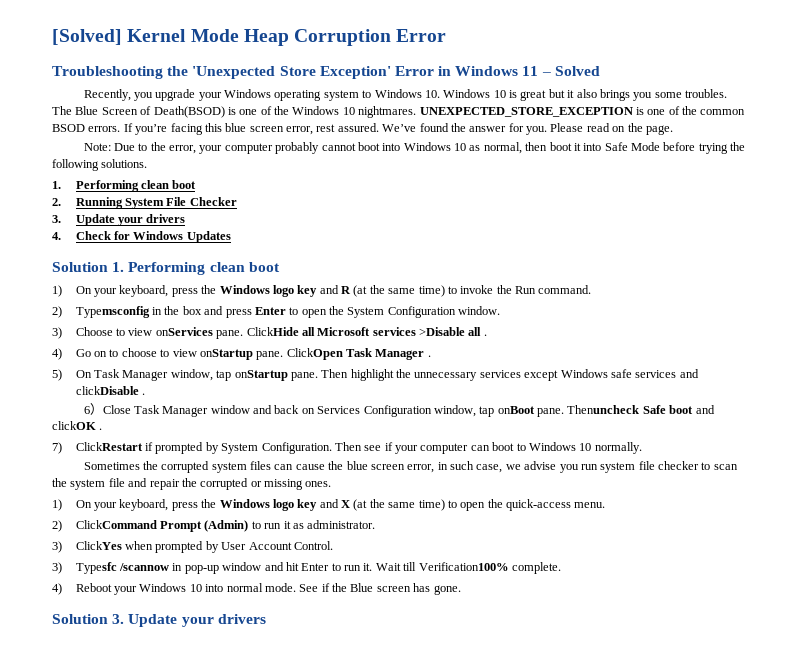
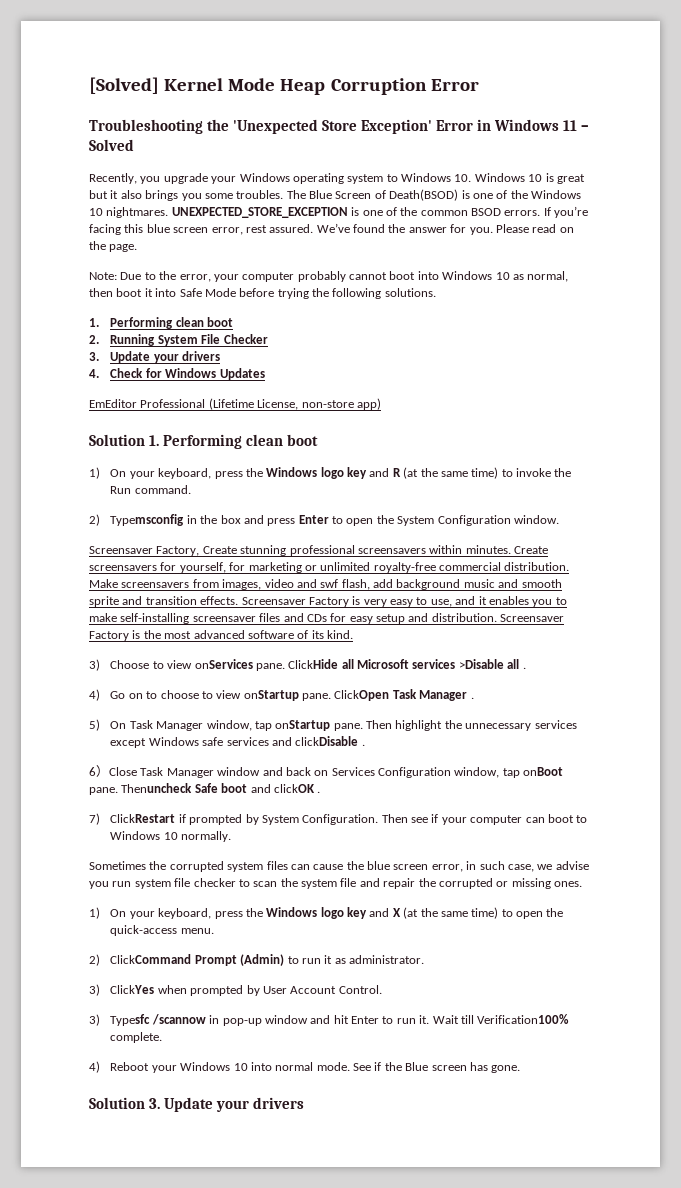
(231, 237) none -> [89,398,381,410] // EmEditor Professional (Lifetime License, non-store app)
(501, 310) none -> [89,545,548,556] [89,562,570,573] [89,579,562,590] [89,596,567,607] [89,613,565,624] [89,630,353,641] // Screensaver Factory, Create stunning professional screensavers within minutes. Create screensavers for yourself, for marketing or unlimited royalty-free commercial distribution. Make screensavers from images, video and swf flash, add background music and smooth sprite and transition effects. Screensaver Factory is very easy to use, and it enables you to make self-installing screensaver files and CDs for easy setup and distribution. Screensaver Factory is the most advanced software of its kind.

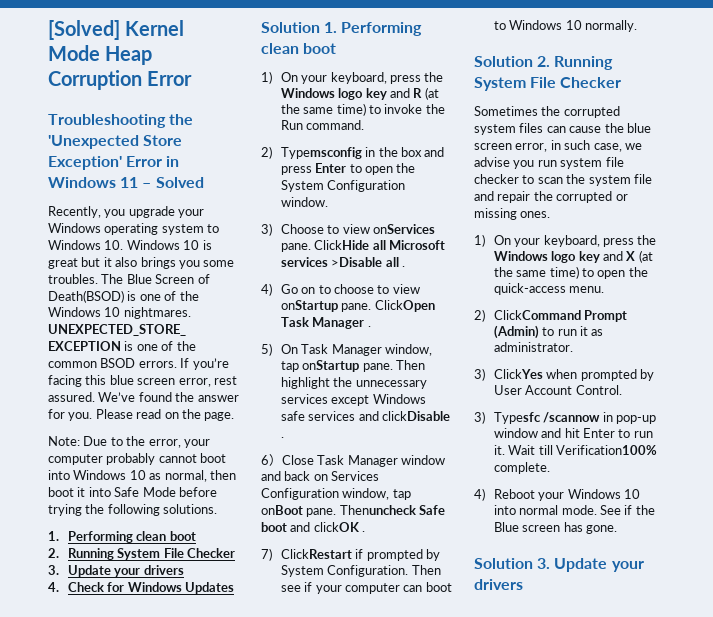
[89,398,381,410] // EmEditor Professional (Lifetime License, non-store app) -> (234, 588) none
[89,545,548,556] [89,562,570,573] [89,579,562,590] [89,596,567,607] [89,613,565,624] [89,630,353,641] // Screensaver Factory, Create stunning professional screensavers within minutes. Create screensavers for yourself, for marketing or unlimited royalty-free commercial distribution. Make screensavers from images, video and swf flash, add background music and smooth sprite and transition effects. Screensaver Factory is very easy to use, and it enables you to make self-installing screensaver files and CDs for easy setup and distribution. Screensaver Factory is the most advanced software of its kind. -> (328, 202) none
(232, 836) none -> [474,56,614,70] [474,77,622,91] // Solution 2. Running System File Checker

